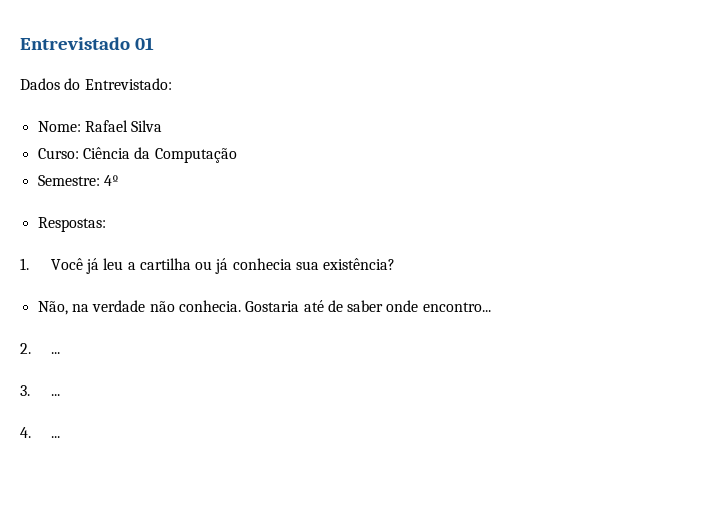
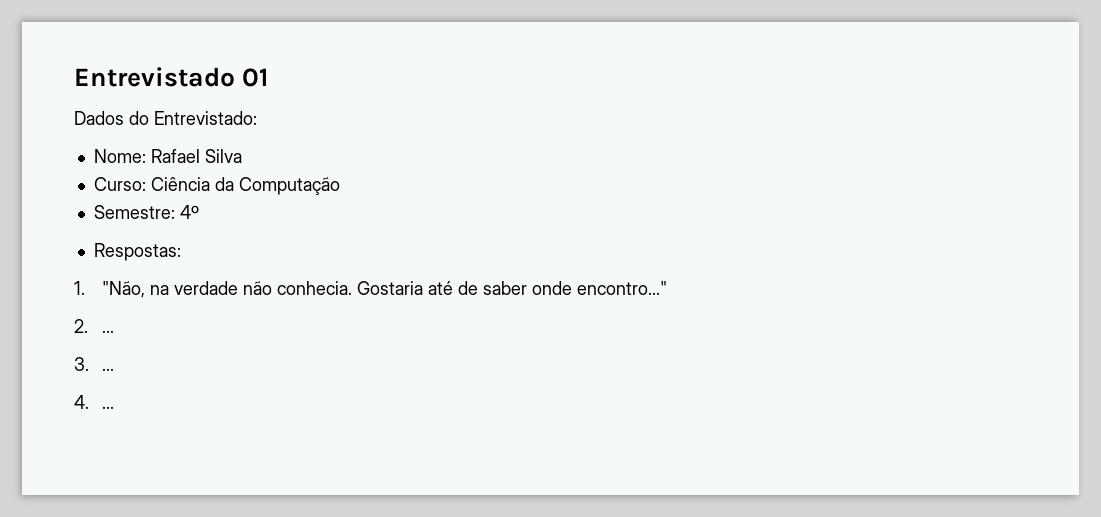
[50,258,396,274] [37,301,68,315] Você já leu a cartilha ou já conhecia sua existência? // Não, -> [101,281,145,298] "Não,
[422,302,491,312] encontro... -> [576,281,667,295] encontro..."

